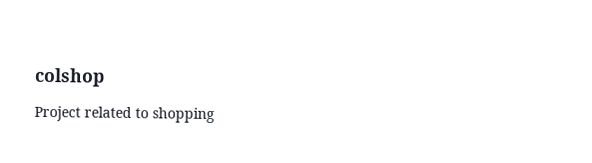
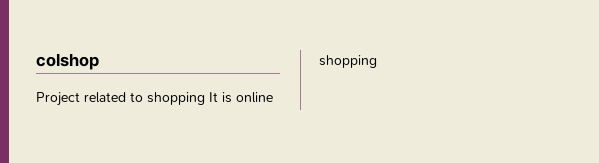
(215, 115) none -> [209,92,273,103] [319,55,377,68] It is online shopping

